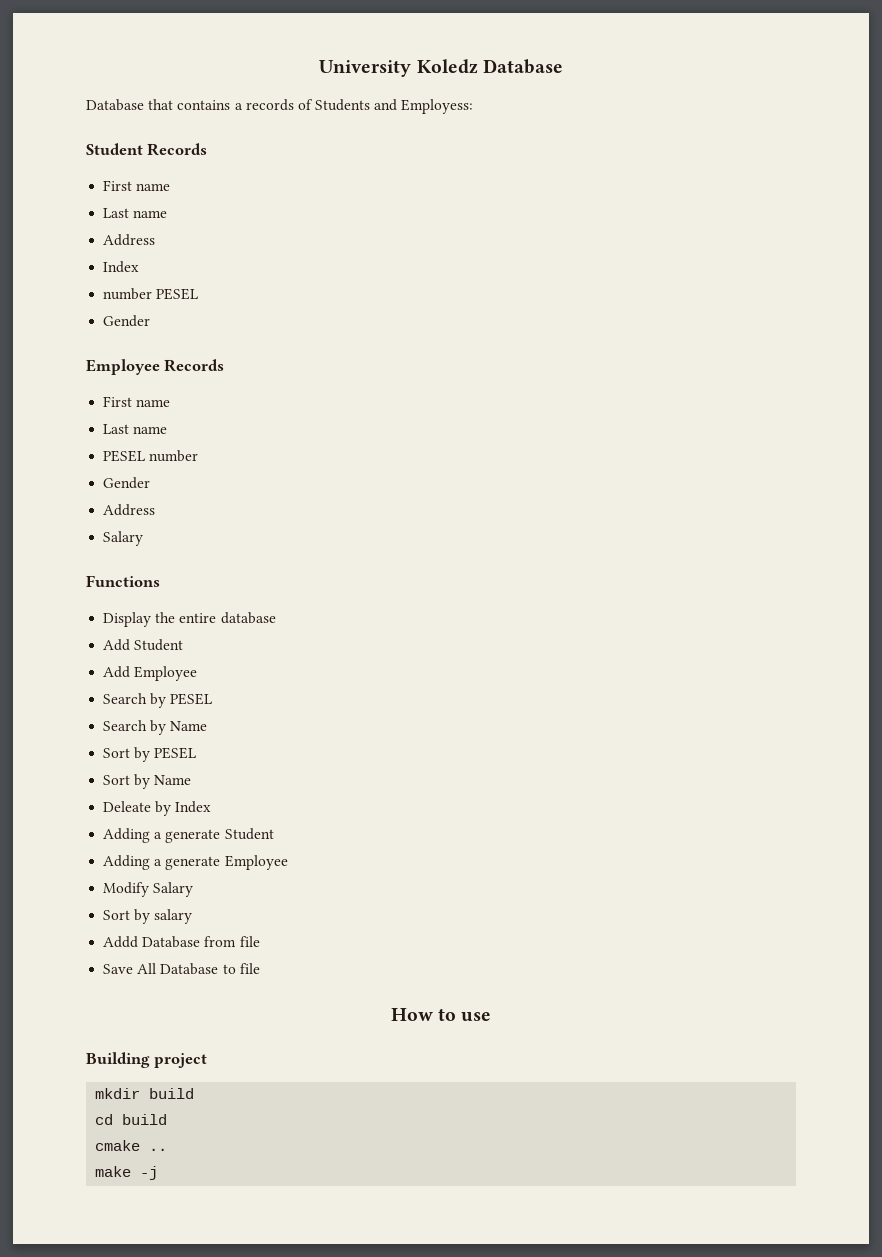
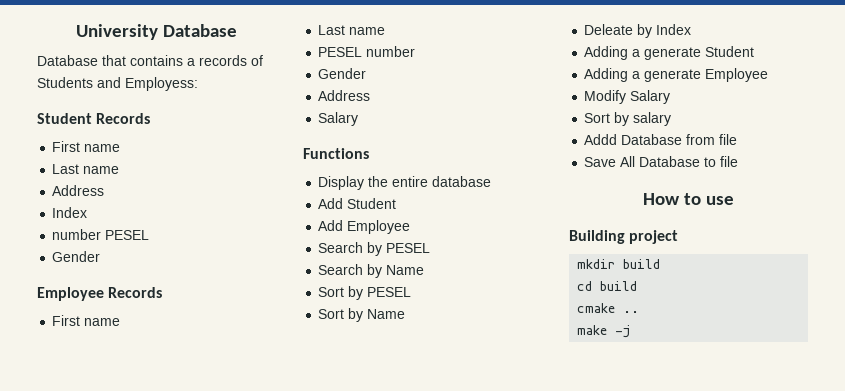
[416,59,478,74] Koledz -> (159, 32) none

